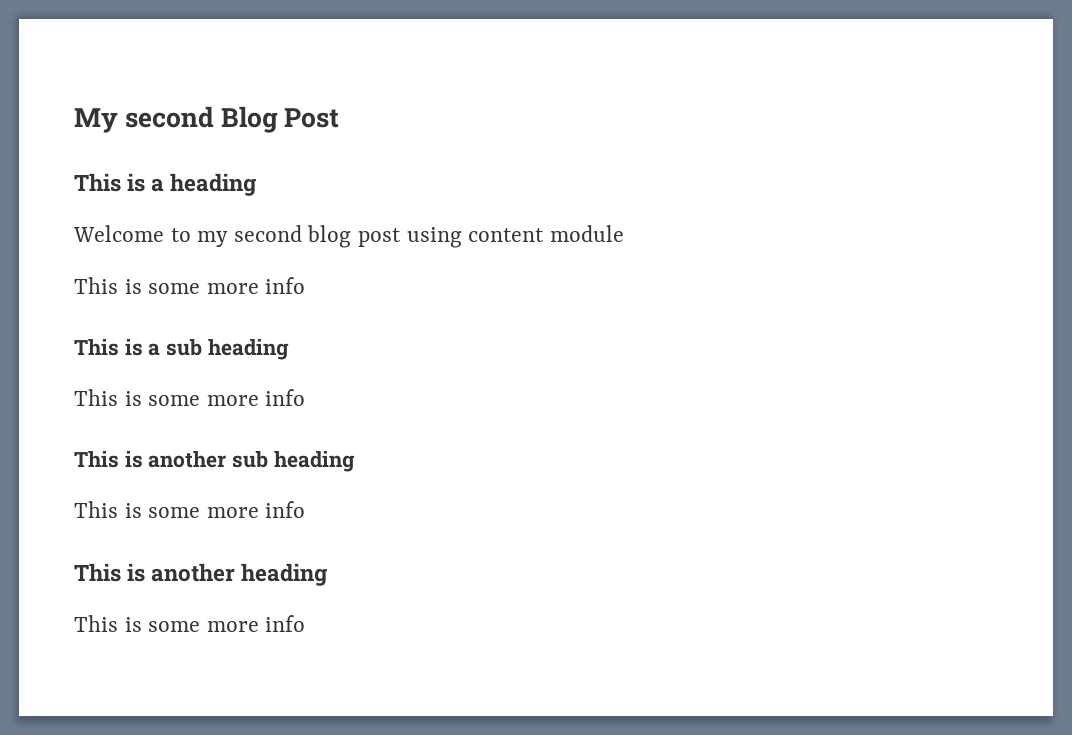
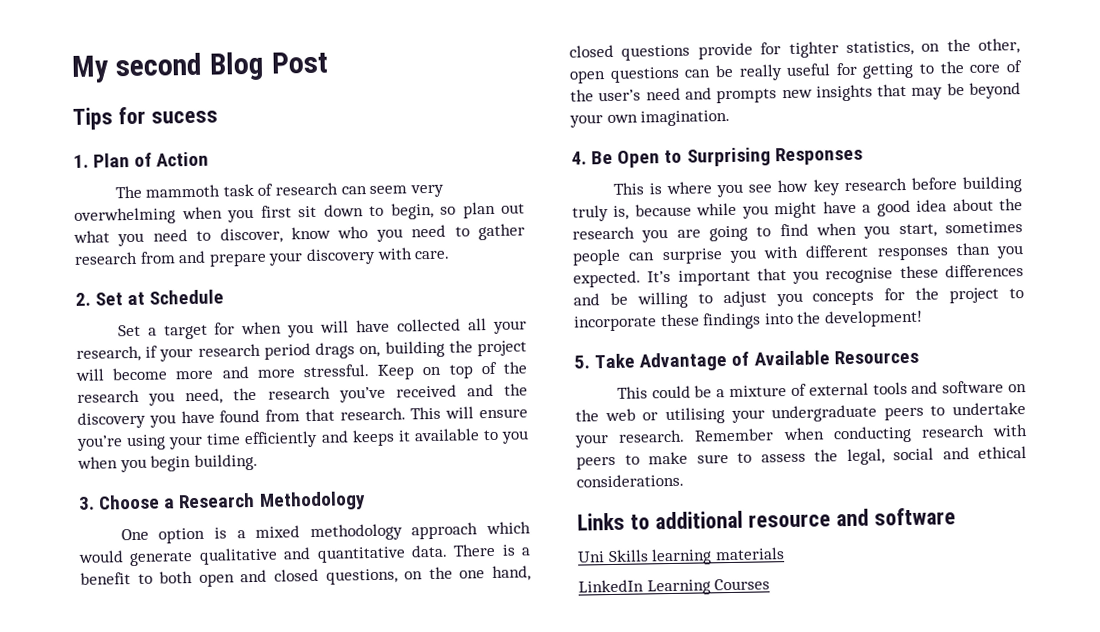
[74,173,258,196] [73,225,624,248] [74,277,306,294] [74,339,289,360] [74,389,306,406] [74,451,355,472] [74,501,306,518] [74,563,329,586] [74,615,306,632] This is a heading // Welcome to my second blog post using content module // This is some more info // This is a sub heading // This is some more info // This is another sub heading // This is some more info // This is another heading // This is some more info -> [72,106,218,130] [73,151,210,168] [114,182,444,199] [74,201,525,225] [73,223,525,247] [74,247,451,267] [75,289,225,306] [117,318,527,340] [76,340,527,362] [75,361,527,381] [77,383,528,406] [77,406,528,429] [76,428,530,451] [77,453,258,473] [78,491,366,511] [120,521,531,544] [78,543,531,567] [80,565,531,587] [569,38,1020,61] [569,60,1022,84] [570,82,1021,104] [569,109,731,128] [571,146,863,168] [612,176,1022,198] [572,198,1023,222] [572,221,1023,243] [572,242,1024,266] [573,264,1024,288] [573,287,1024,309] [574,309,923,332] [574,349,919,372] [616,380,1027,399] [575,402,1026,425] [574,424,1028,448] [576,446,1027,470] [576,473,684,488] [577,507,956,531] [577,547,785,566] [578,578,771,596] Tips for sucess // 1. Plan of Action // The mammoth task of research can seem very overwhelming when you first sit down to begin, so plan out what you need to discover, know who you need to gather research from and prepare your discovery with care. // 2. Set at Schedule // Set a target for when you will have collected all your research, if your research period drags on, building the project will become more and more stressful. Keep on top of the research you need, the research you’ve received and the discovery you have found from that research. This will ensure you’re using your time efficiently and keeps it available to you when you begin building. // 3. Choose a Research Methodology // One option is a mixed methodology approach which would generate qualitative and quantitative data. There is a benefit to both open and closed questions, on the one hand, closed questions provide for tighter statistics, on the other, open questions can be really useful for getting to the core of the user’s need and prompts new insights that may be beyond your own imagination. // 4. Be Open to Surprising Responses // This is where you see how key research before building truly is, because while you might have a good idea about the research you are going to find when you start, sometimes people can surprise you with different responses than you expected. It’s important that you recognise these differences and be willing to adjust you concepts for the project to incorporate these findings into the development! // 5. Take Advantage of Available Resources // This could be a mixture of external tools and software on the web or utilising your undergraduate peers to undertake your research. Remember when conducting research with peers to make sure to assess the legal, social and ethical considerations. // Links to additional resource and software // Uni Skills learning materials // LinkedIn Learning Courses

